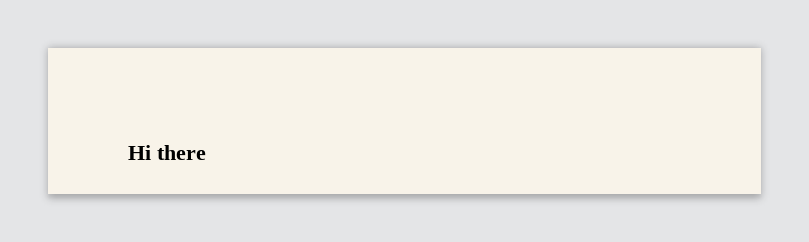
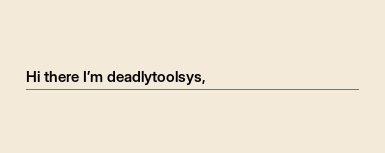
(206, 152) none -> [83,71,207,85] I’m deadlytoolsys,

